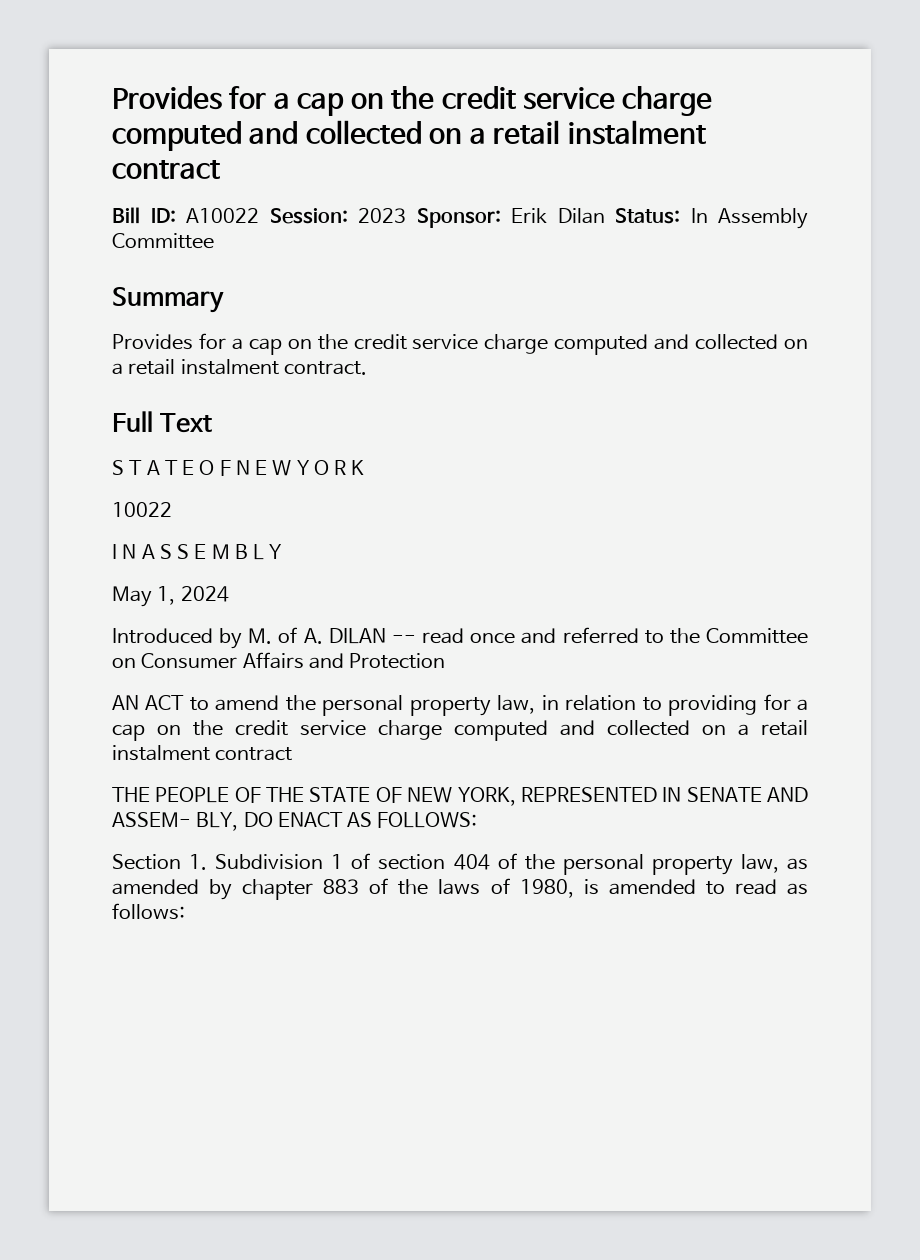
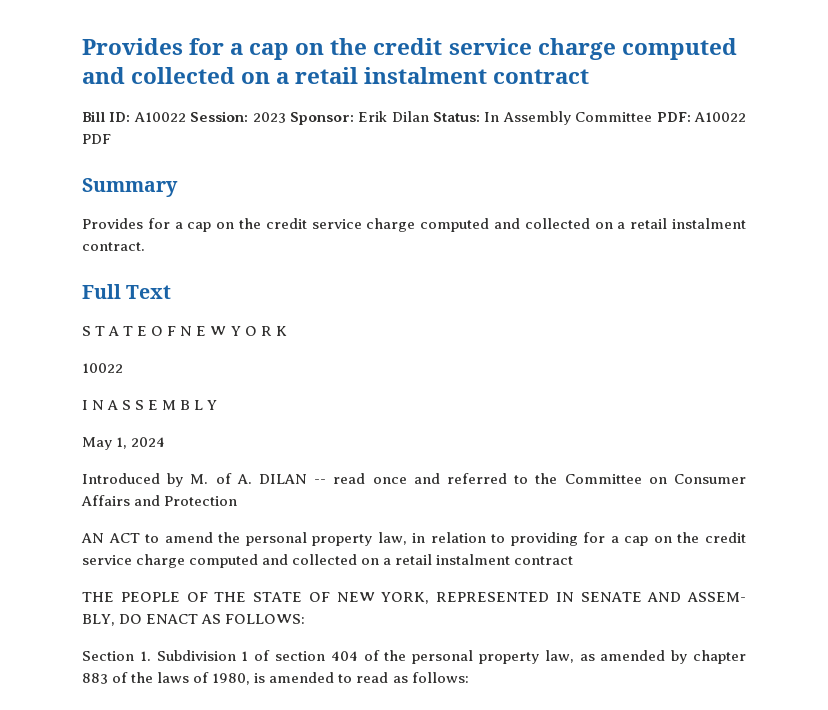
(214, 241) none -> [656,112,746,122] [82,134,111,144] PDF: A10022 PDF

